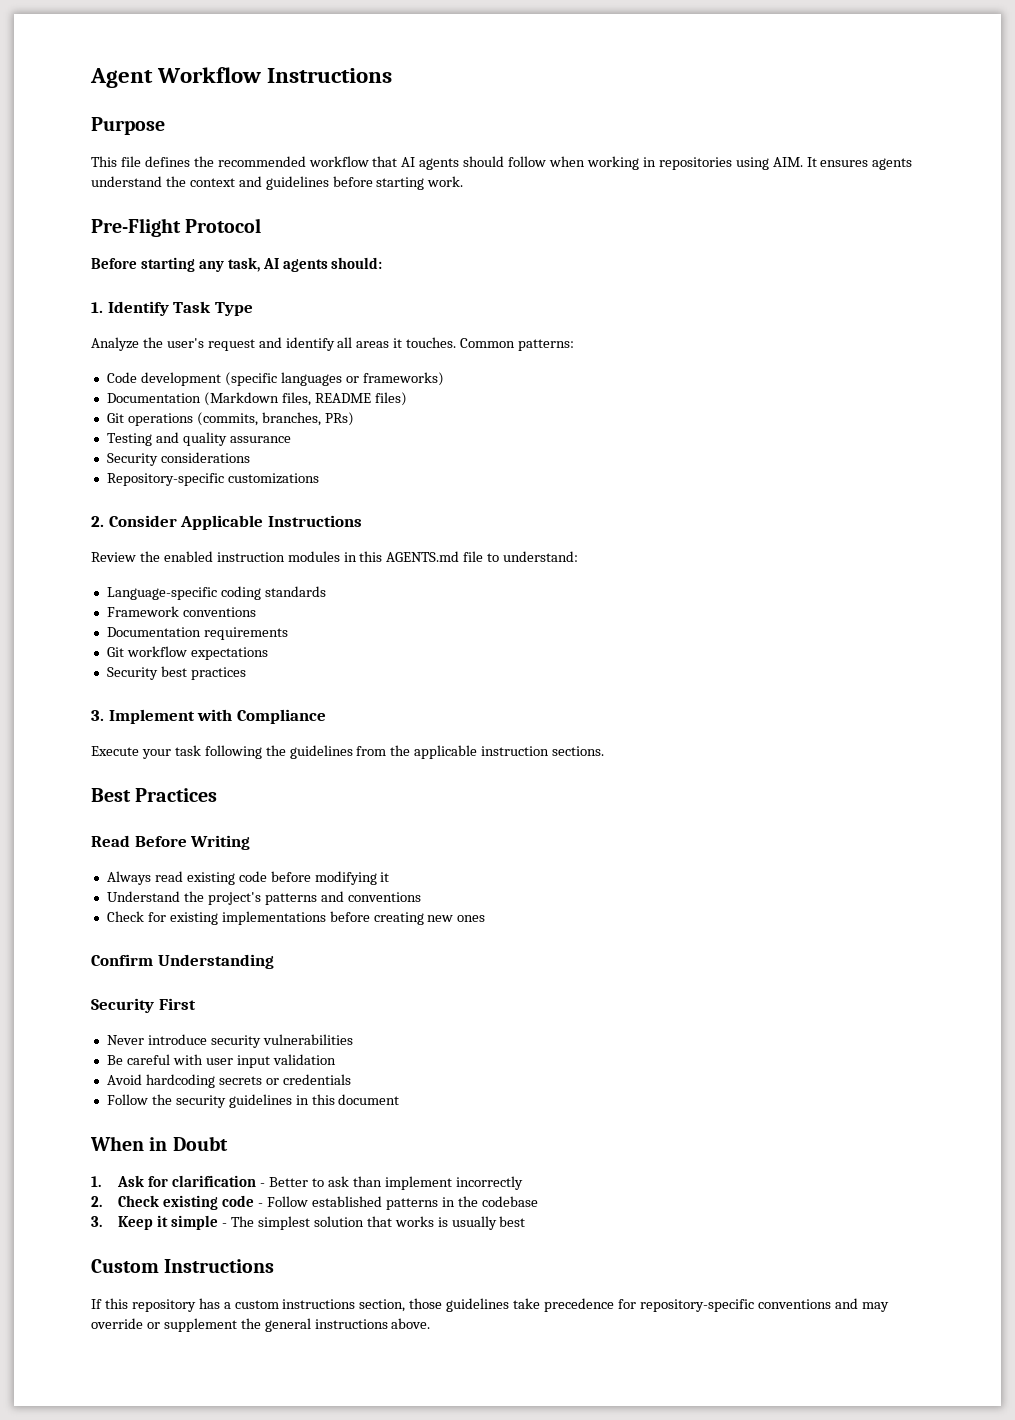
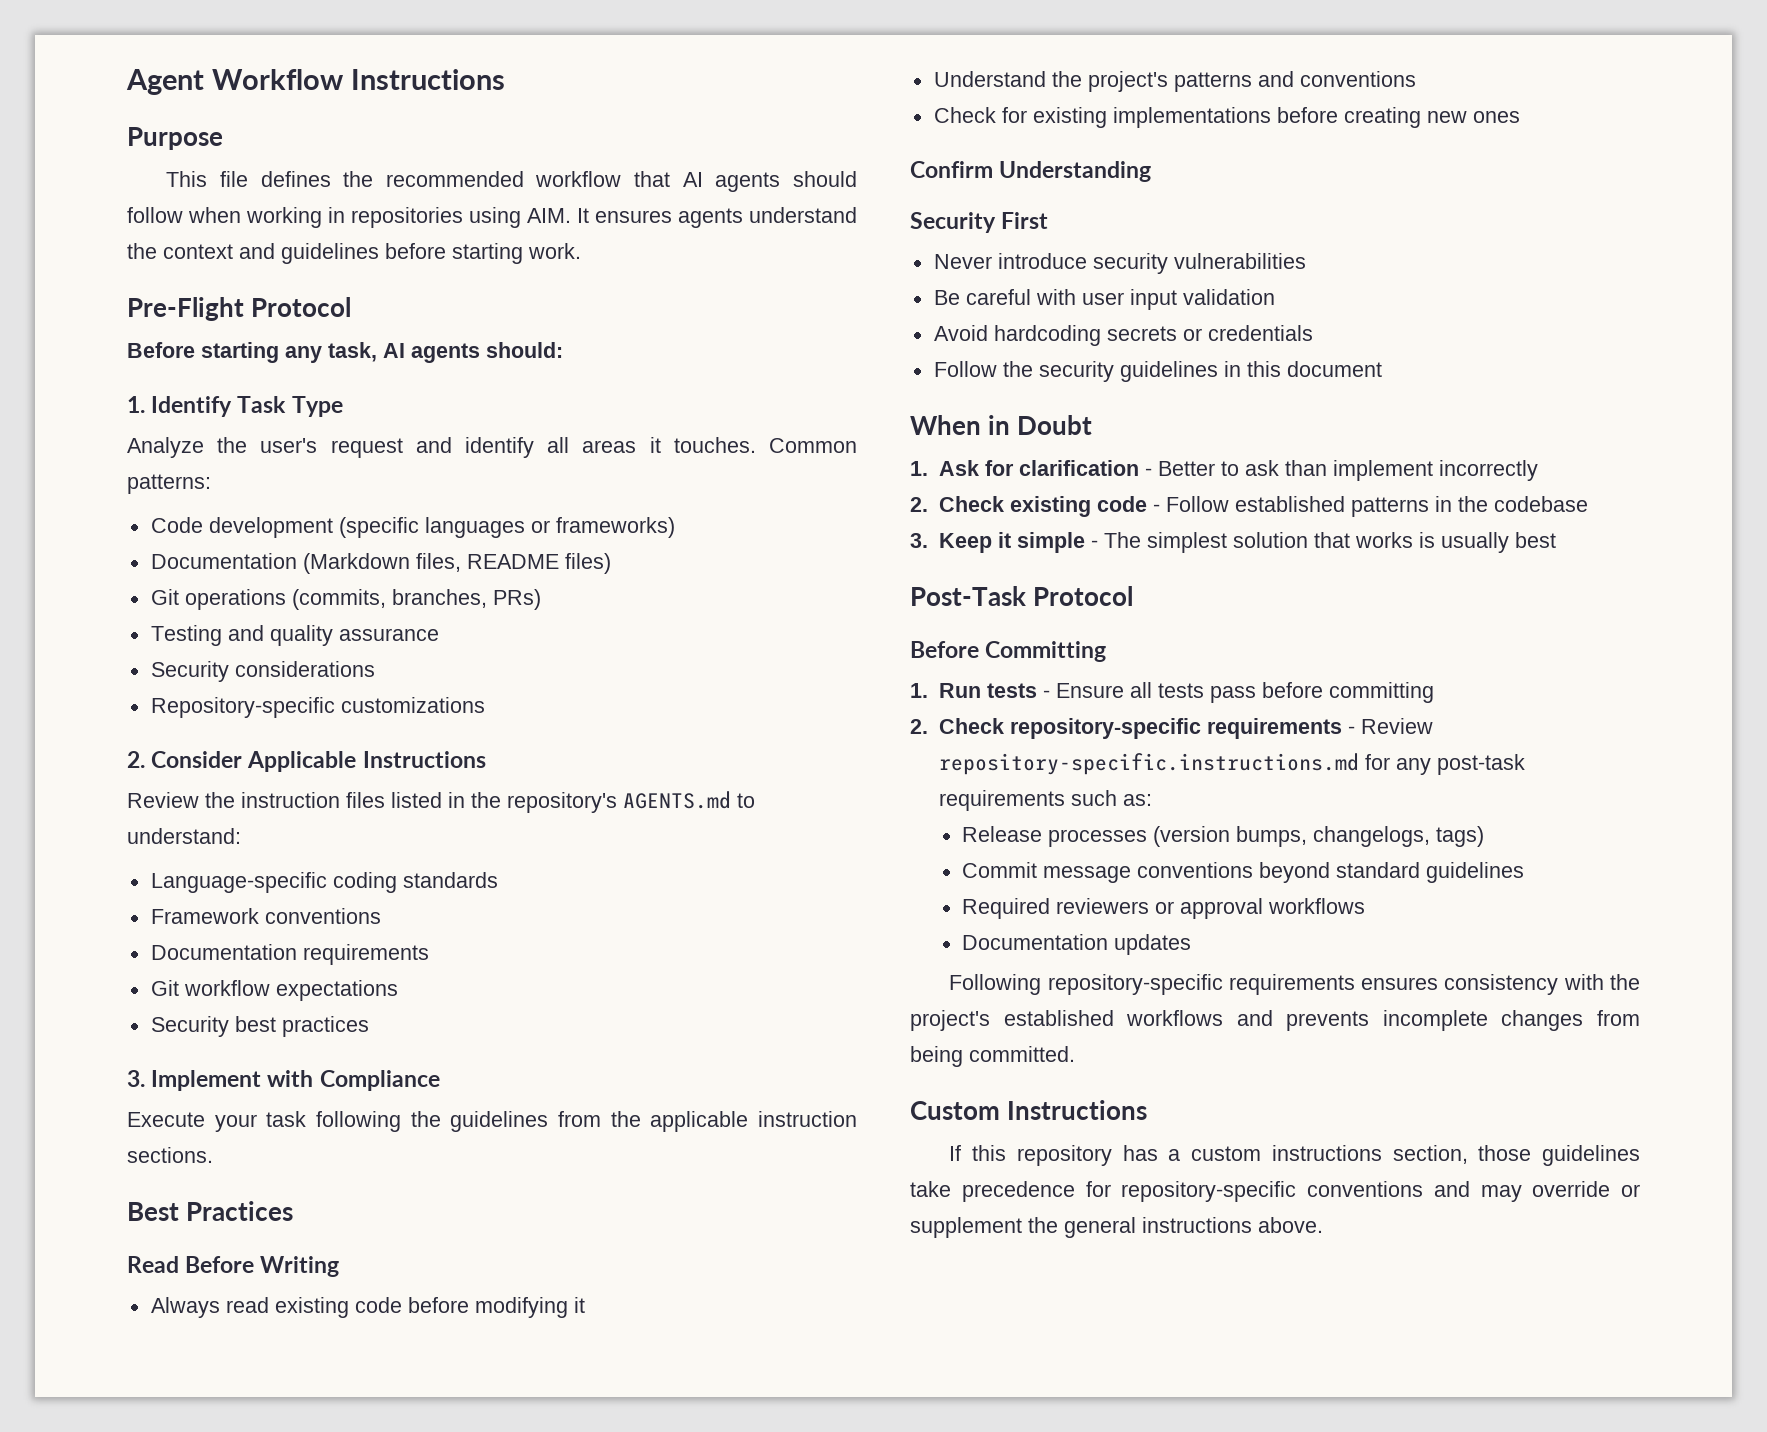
[163,551,484,562] enabled instruction modules in this AGENTS.md file -> [241,791,731,813] instruction files listed in the repository's AGENTS.md
(526, 1221) none -> [910,586,1134,606] [910,641,1107,662] [910,682,1434,703] [910,718,1433,739] [938,753,1525,775] [938,790,1152,811] [962,826,1485,847] [962,862,1525,883] [962,898,1366,919] [962,934,1192,955] [949,974,1641,995] [910,1010,1640,1031] [910,1046,1075,1067] // Post-Task Protocol // Before Committing // 1. Run tests - Ensure all tests pass before committing // 2. Check repository-specific requirements - Review repository-specific.instructions.md for any post-task requirements such as: // Release processes (version bumps, changelogs, tags) // Commit message conventions beyond standard guidelines // Required reviewers or approval workflows // Documentation updates // Following repository-specific requirements ensures consistency with the project's established workflows and prevents incomplete changes from being committed.

